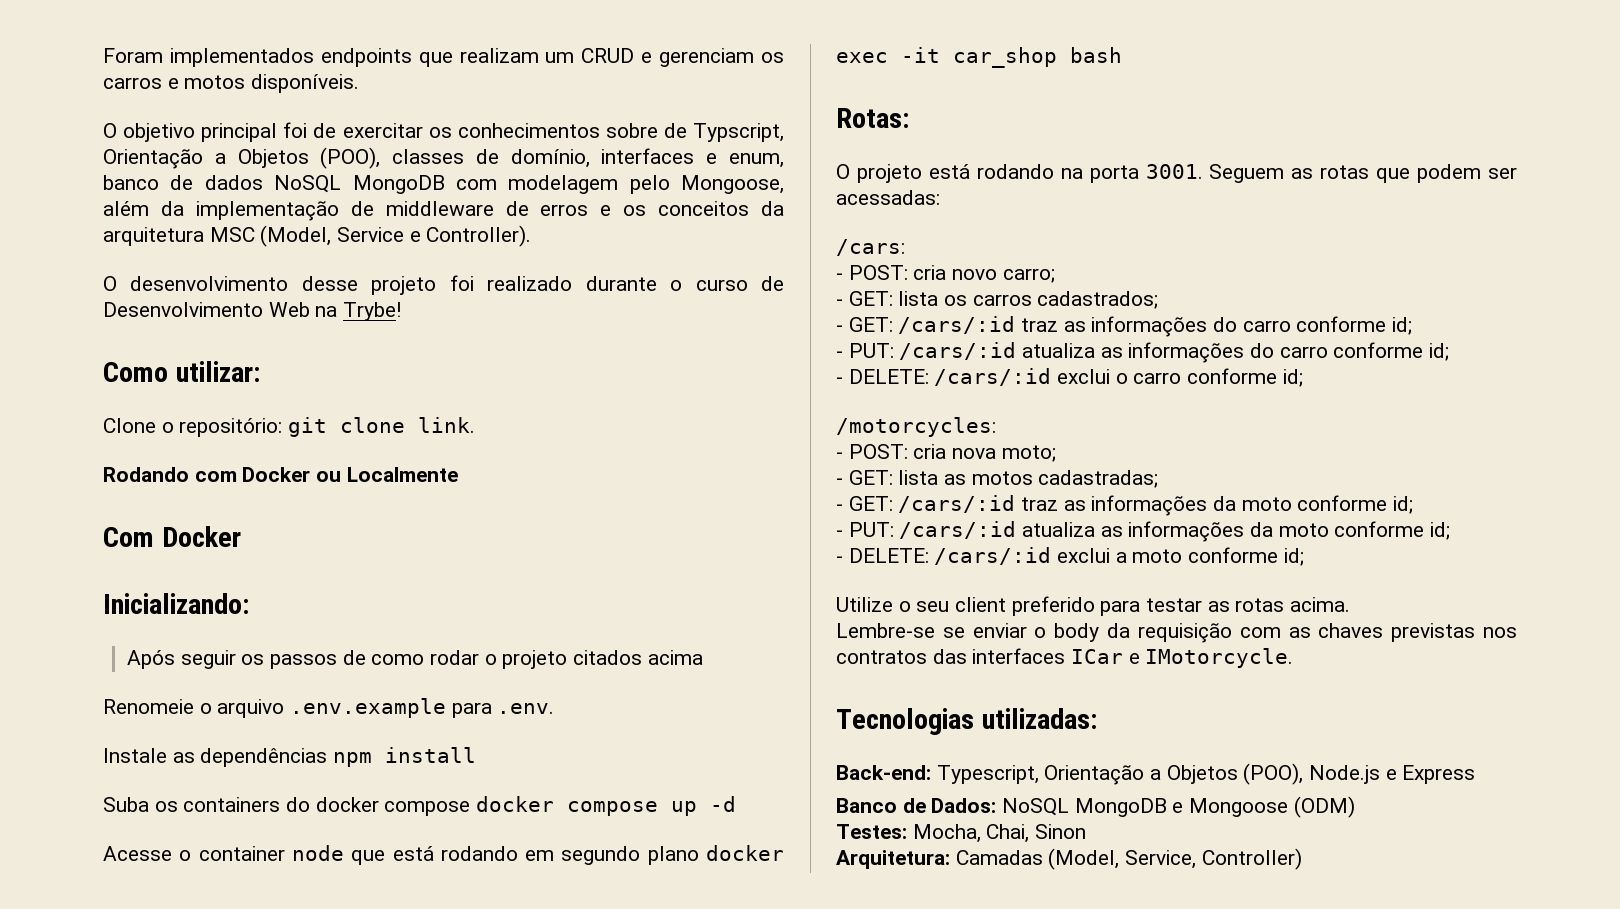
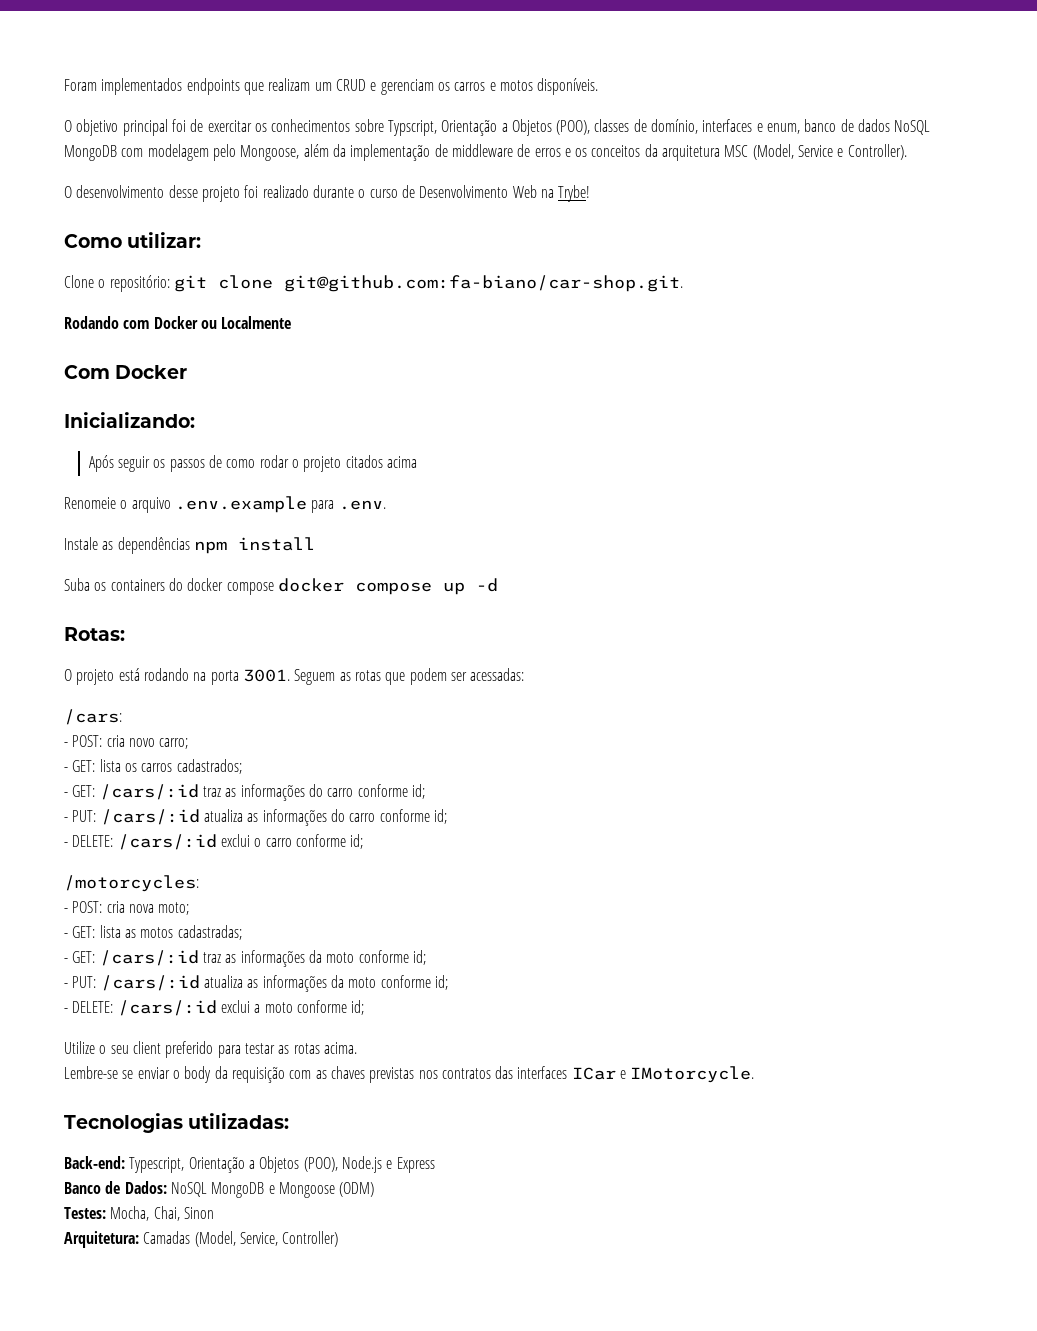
[663,123,687,138] de -> (384, 125) none
[418,417,476,433] link. -> [283,275,683,292] git@github.com:fa-biano/car-shop.git.
[103,845,784,865] [836,47,1122,68] // Acesse o container node que está rodando em segundo plano docker exec -it car_shop bash -> (498, 585) none

